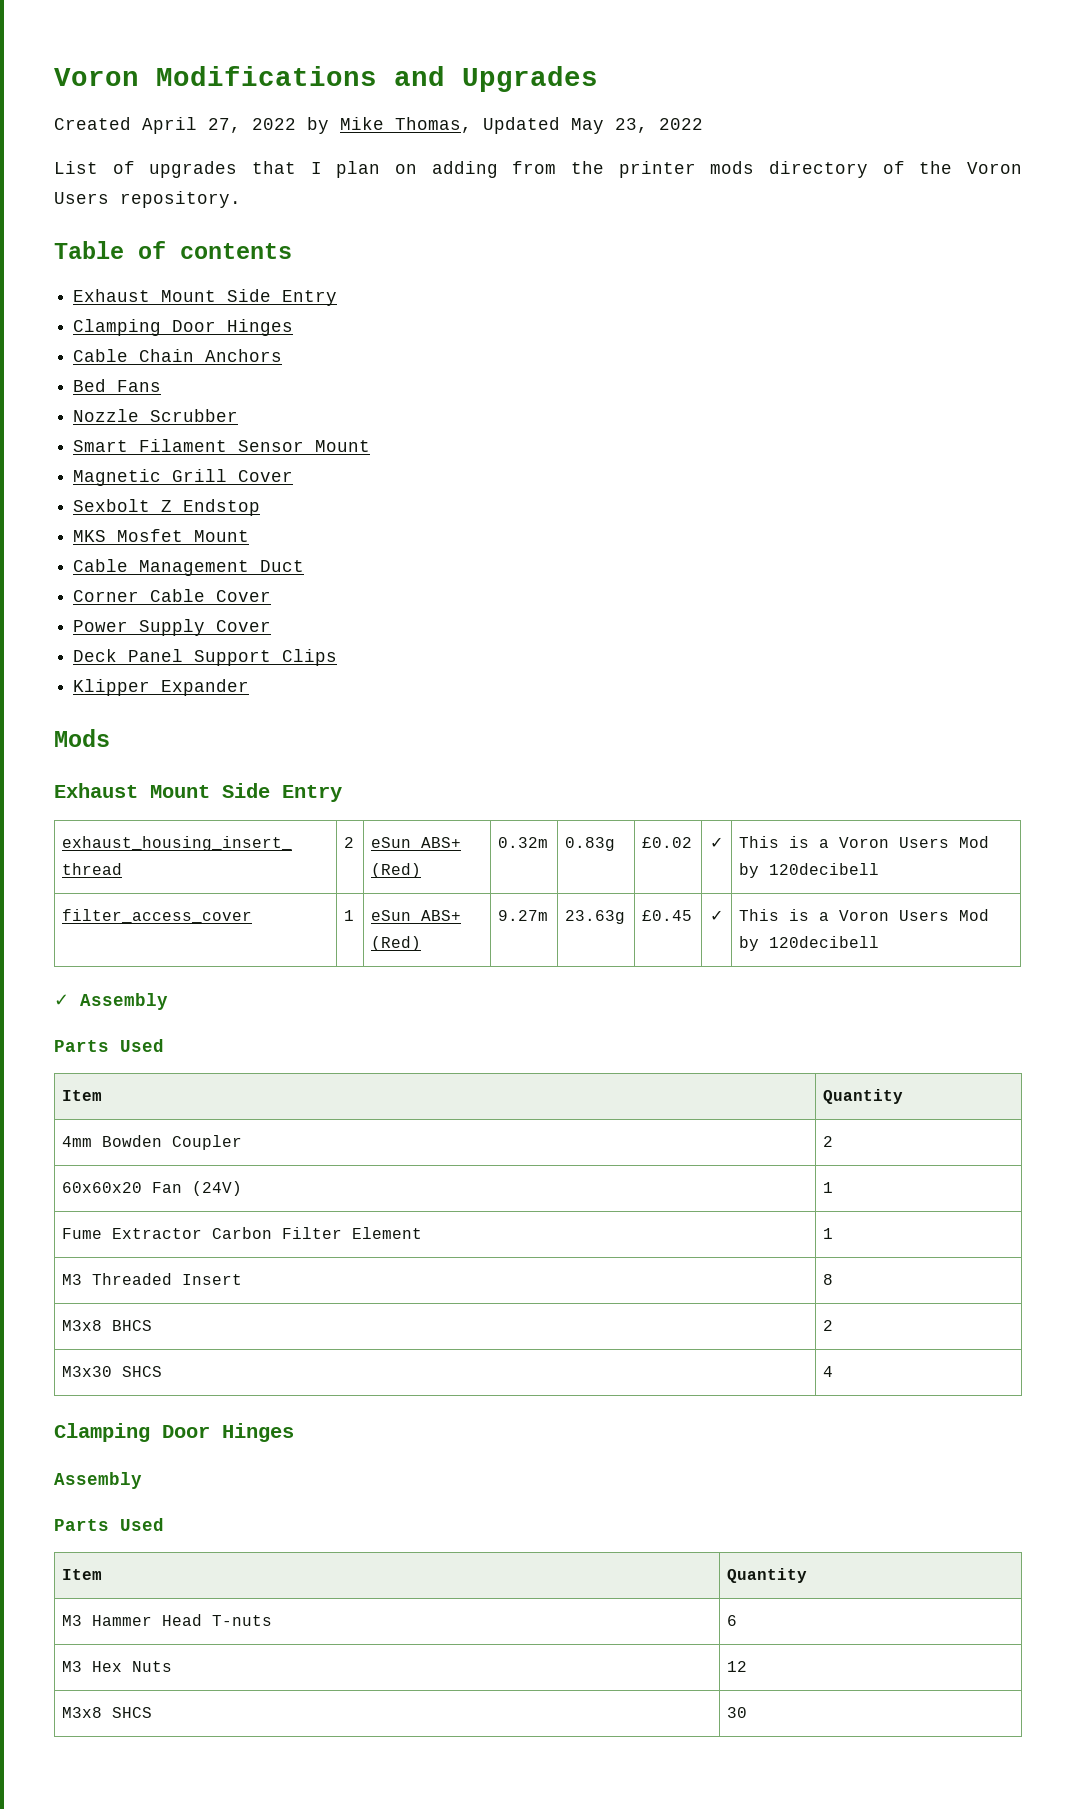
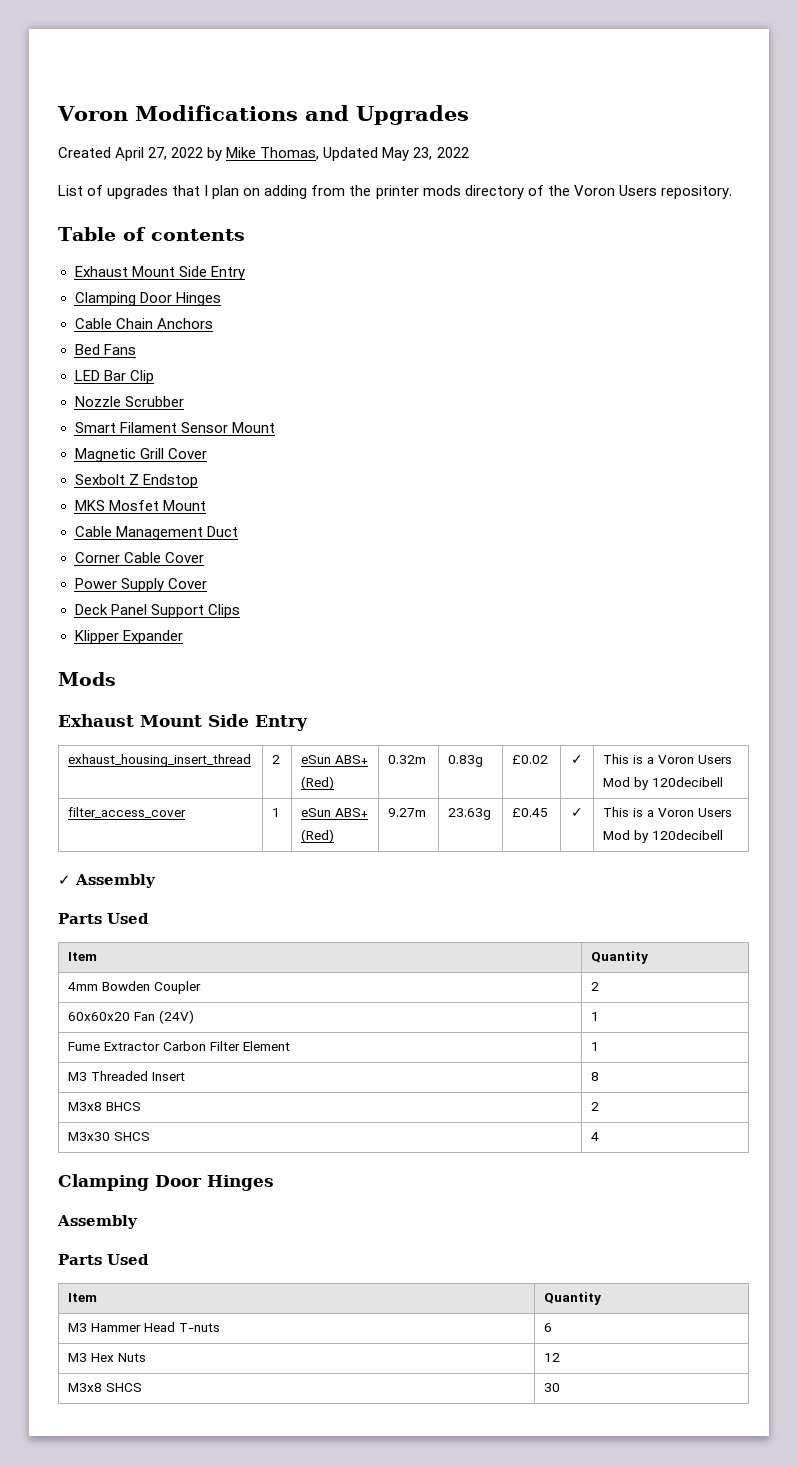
(162, 386) none -> [74,370,154,384] // LED Bar Clip

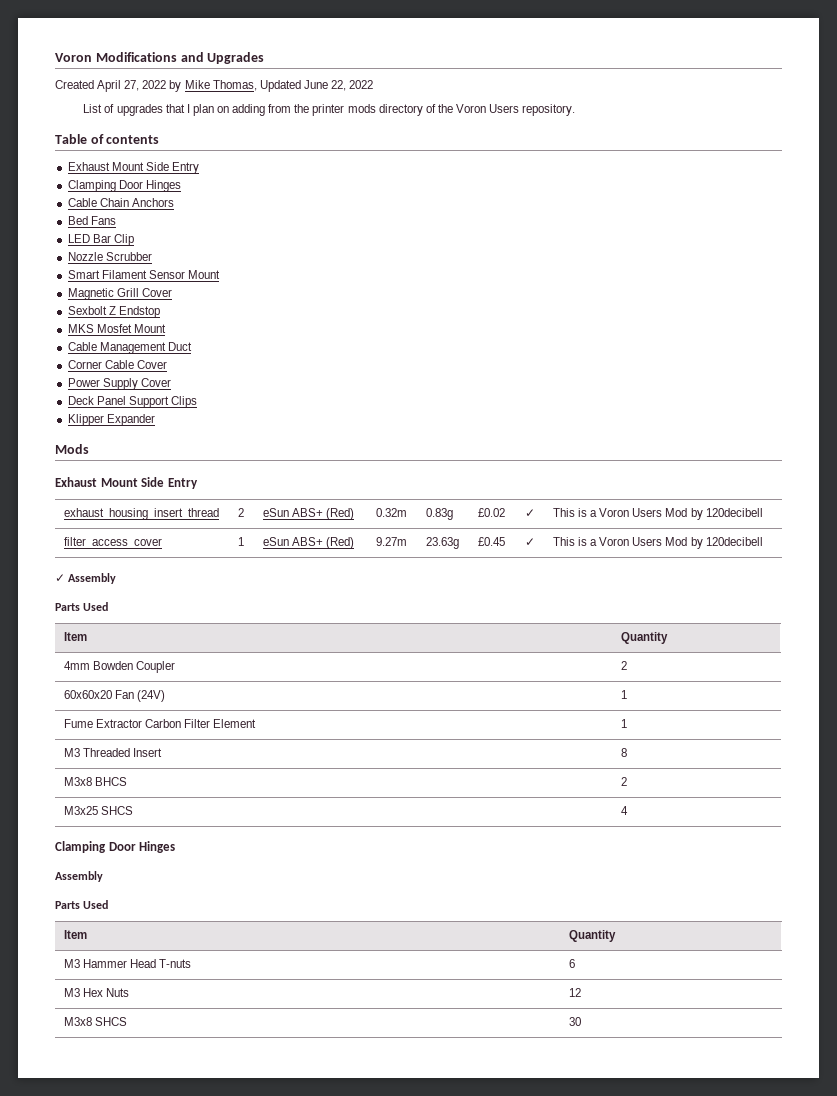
[382,147,433,161] May 23, -> [303,80,346,91] June 22,
[68,1132,111,1141] M3x30 -> [63,806,98,815] M3x25

